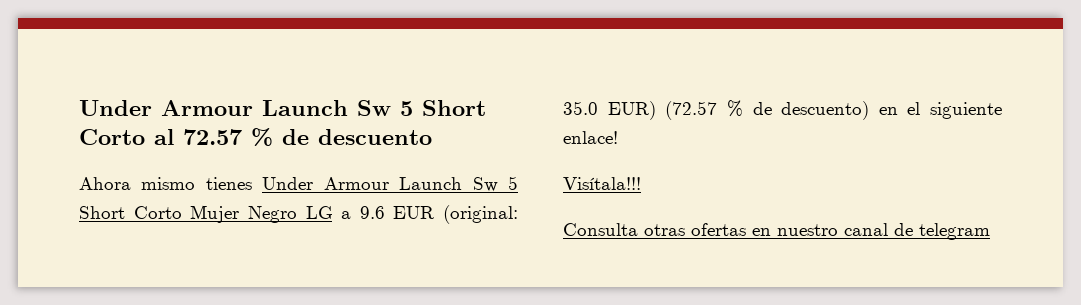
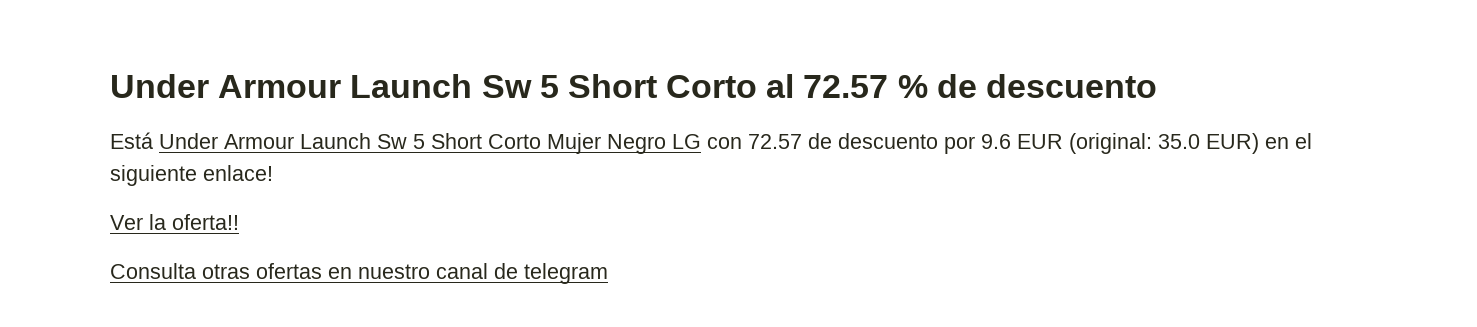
[79,177,252,190] Ahora mismo tienes -> [110,132,153,149] Está
[341,211,352,219] a -> [707,133,975,154] con 72.57 de descuento por
[665,100,870,120] (72.57 % de descuento) -> (1259, 143) none
[563,177,641,190] Visítala!!! -> [110,214,239,230] Ver la oferta!!

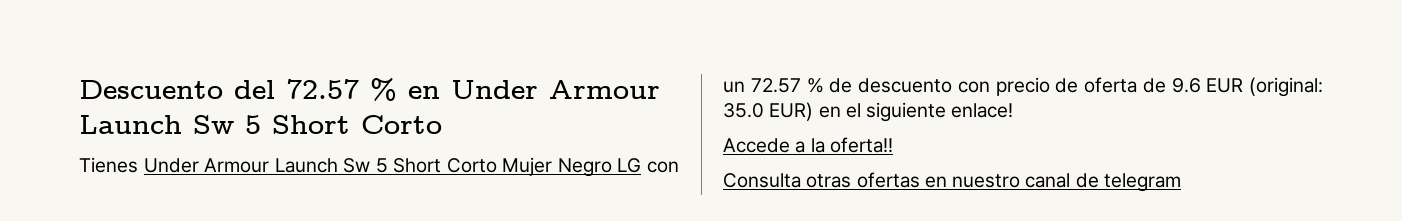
[110,74,1157,98] [110,132,153,149] Under Armour Launch Sw 5 Short Corto al 72.57 % de descuento // Está -> [79,78,660,101] [79,115,442,134] [79,157,138,173] Descuento del 72.57 % en Under Armour Launch Sw 5 Short Corto // Tienes
[748,133,975,154] 72.57 de descuento por -> [723,77,1166,96] un 72.57 % de descuento con precio de oferta de
[110,215,143,230] Ver -> [723,138,806,153] Accede a

